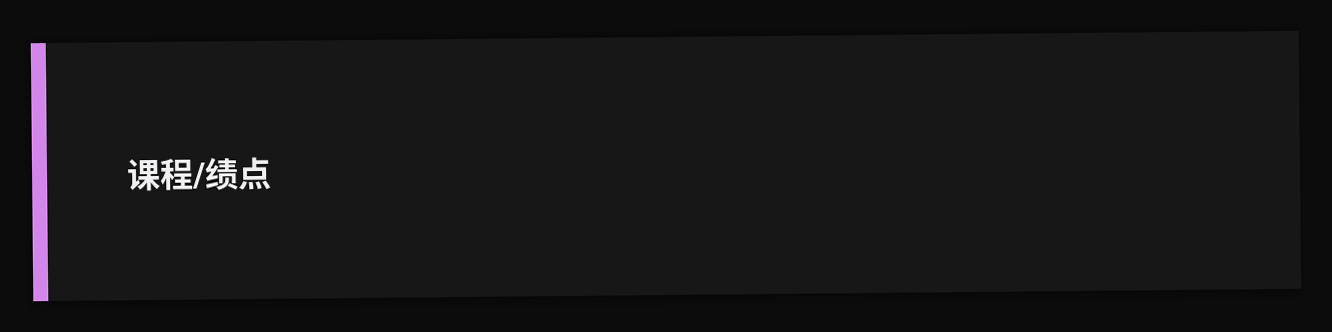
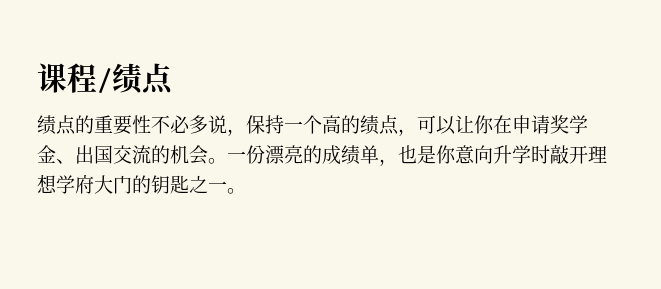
(272, 173) none -> [37,115,588,136] [37,145,607,166] [37,174,246,194] // 绩点的重要性不必多说，保持一个高的绩点，可以让你在申请奖学金、出国交流的机会。一份漂亮的成绩单，也是你意向升学时敲开理想学府大门的钥匙之一。

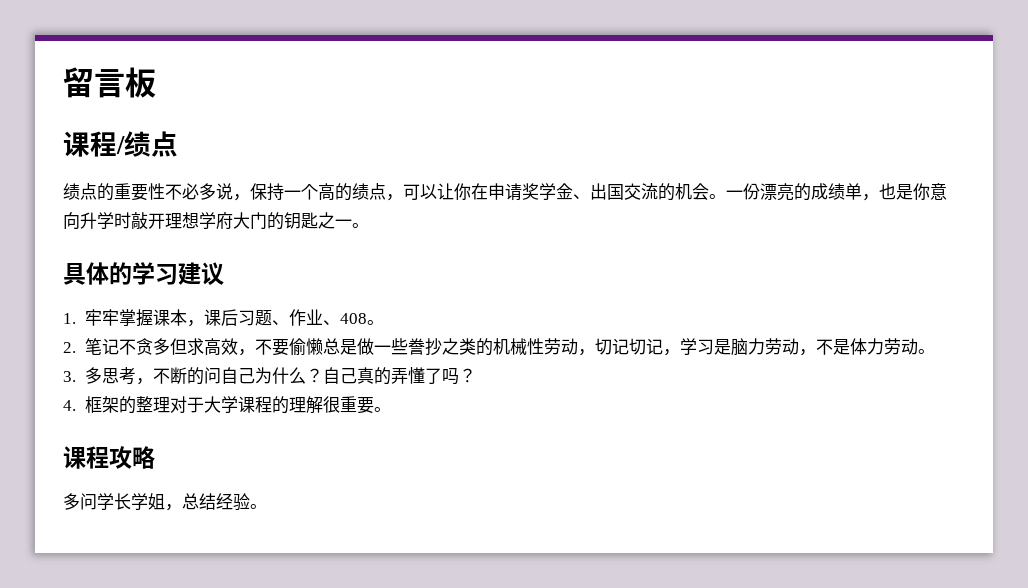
(37, 78) none -> [63,67,156,98] 留言板 //
(246, 191) none -> [63,262,224,286] [63,309,384,327] [63,338,935,356] [63,367,476,385] [63,396,391,414] [63,446,155,469] [63,493,267,511] // 具体的学习建议 // 1.牢牢掌握课本，课后习题、作业、408。 // 2.笔记不贪多但求高效，不要偷懒总是做一些誊抄之类的机械性劳动，切记切记，学习是脑力劳动，不是体力劳动。 // 3.多思考，不断的问自己为什么？自己真的弄懂了吗？ // 4.框架的整理对于大学课程的理解很重要。 // 课程攻略 // 多问学长学姐，总结经验。

